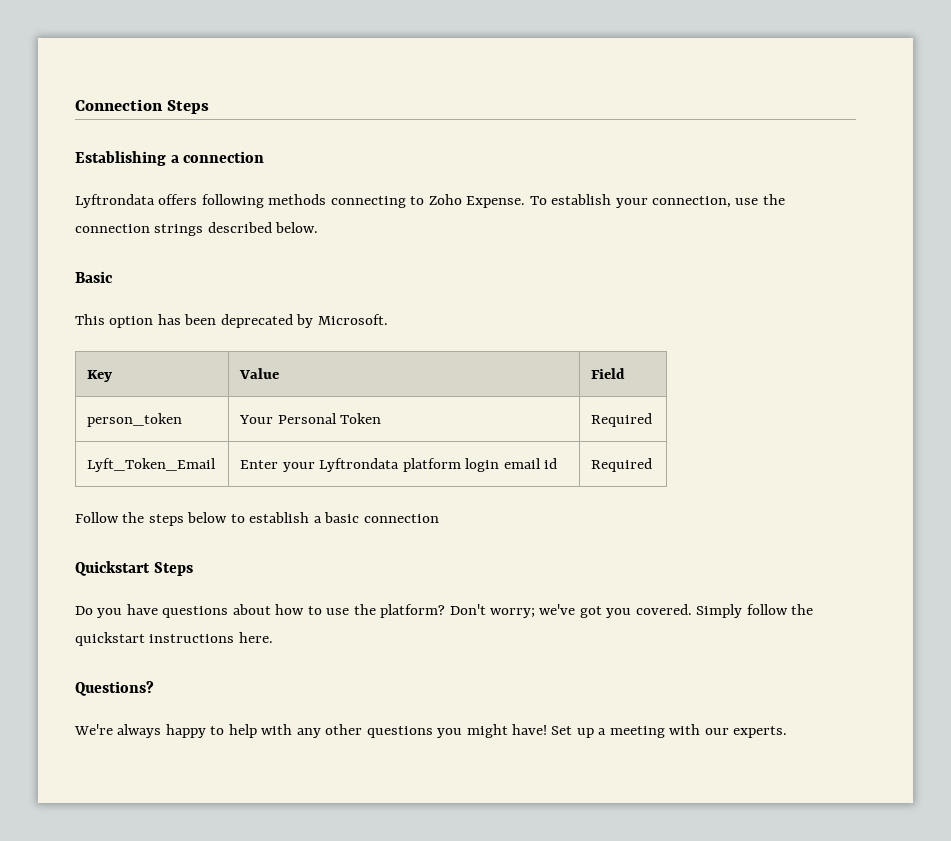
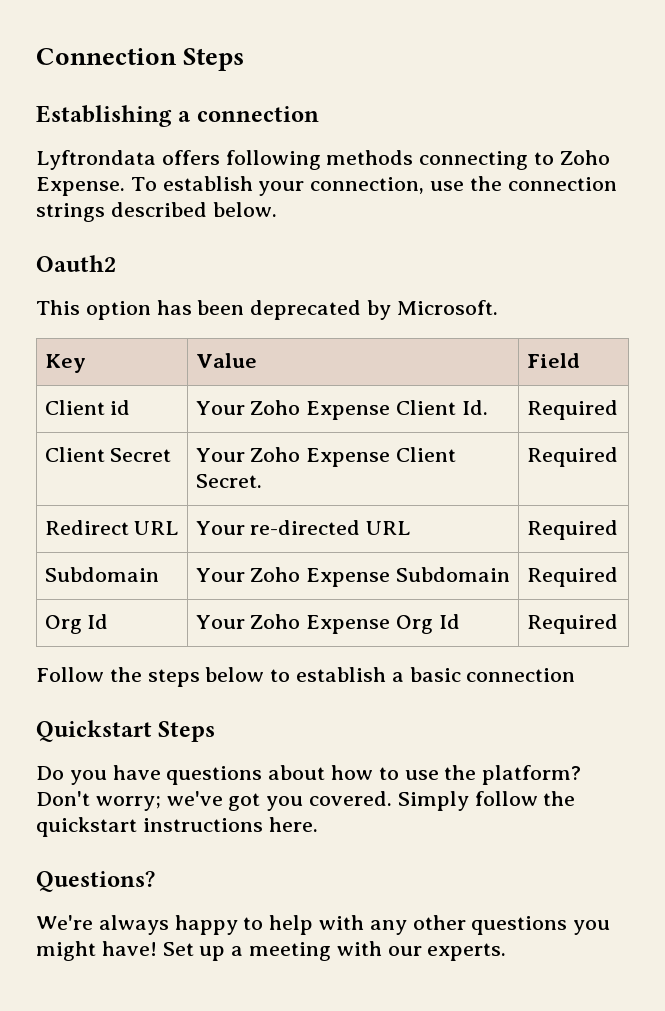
[75,271,112,283] Basic -> [36,255,116,272] Oauth2
[87,413,183,427] [239,413,382,424] [591,413,653,427] [87,458,217,472] [240,458,558,472] person_token | Your Personal Token | Required // Lyft_Token_Email | Enter your Lyftrondata platform login email id -> [44,400,131,415] [195,400,488,420] [526,400,618,420] [44,447,172,462] [195,447,457,467] [195,474,262,488] [526,447,618,467] [44,520,179,535] [195,520,411,535] [526,520,618,540] [44,567,159,582] [195,567,511,587] [526,567,618,587] [44,614,109,634] [195,614,460,634] Client id | Your Zoho Expense Client Id. | Required // Client Secret | Your Zoho Expense Client Secret. | Required // Redirect URL | Your re-directed URL | Required // Subdomain | Your Zoho Expense Subdomain | Required // Org Id | Your Zoho Expense Org Id

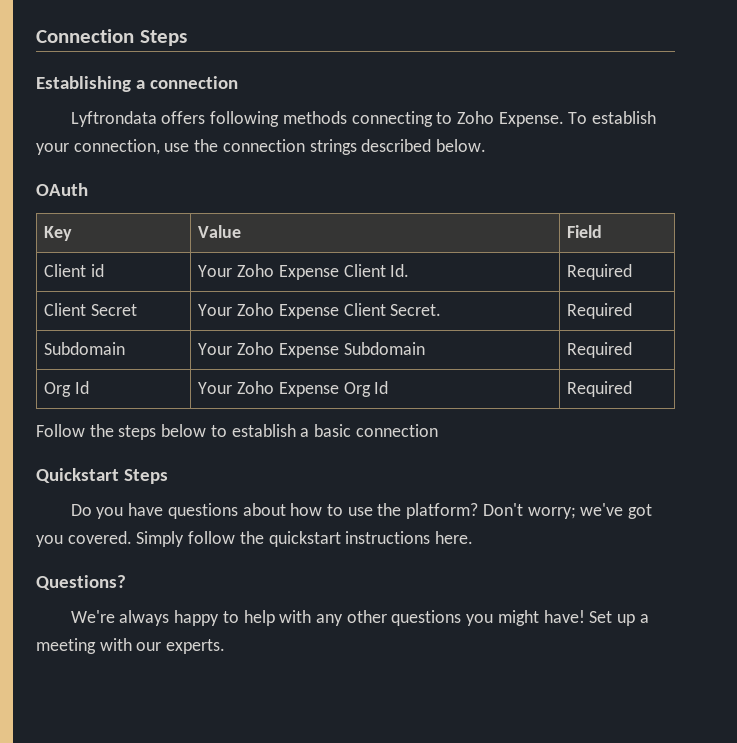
[36,255,116,272] [36,300,498,320] Oauth2 // This option has been deprecated by Microsoft. -> [36,183,88,196] OAuth
[44,520,179,535] [195,520,411,535] [526,520,618,540] // Redirect URL | Your re-directed URL | Required -> (633, 311) none

